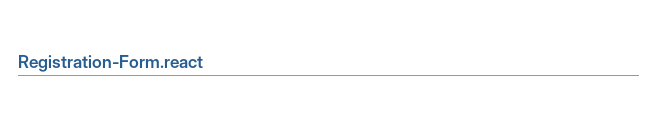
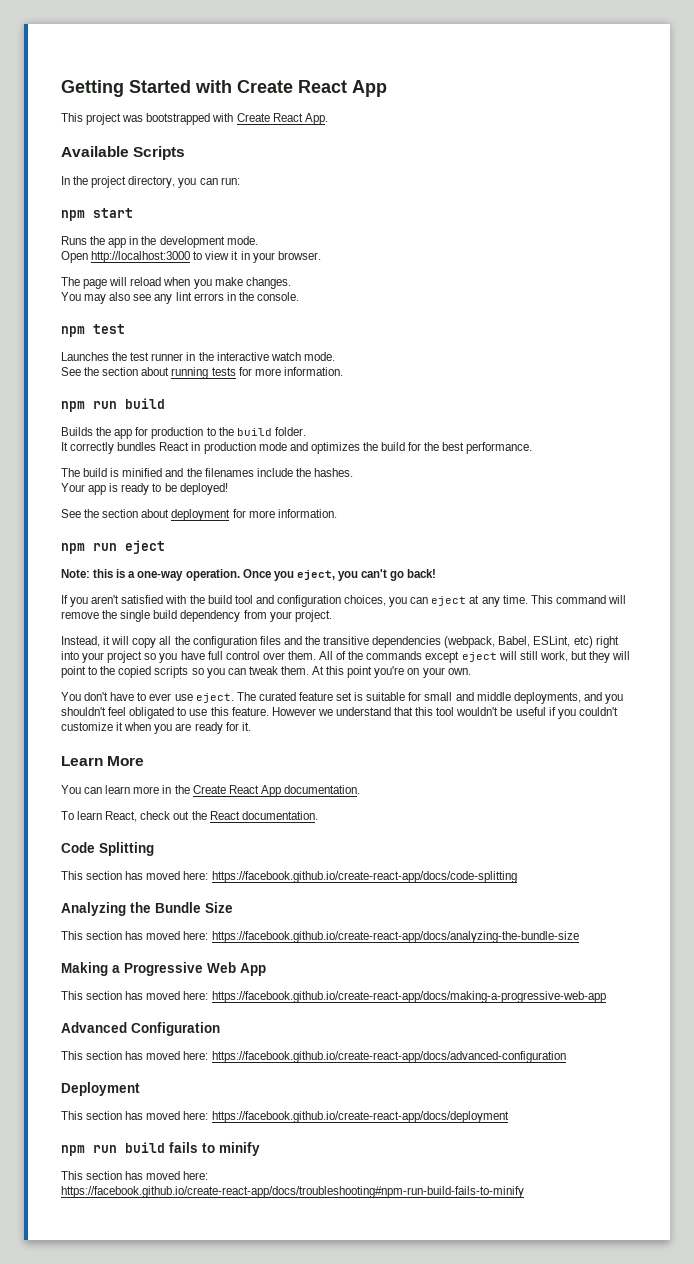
[18,55,203,72] Registration-Form.react -> [61,80,387,97] [61,113,328,125] [61,146,186,160] [61,176,240,188] [61,208,133,221] [61,236,258,248] [61,251,321,263] [61,277,291,289] [61,292,299,304] [61,324,125,337] [61,352,335,361] [61,367,343,379] [61,398,165,412] [61,427,306,439] [61,442,533,454] [61,468,353,477] [61,483,228,495] [61,509,337,521] [61,540,165,554] [61,569,437,581] [61,595,626,607] [61,610,332,622] [61,636,619,648] [61,651,631,663] [61,666,471,678] [61,692,623,704] [61,707,618,719] [61,722,251,734] [61,756,145,766] [61,785,360,797] [61,811,318,822] [61,842,154,856] [61,871,517,883] [61,902,233,916] [61,931,579,943] [61,962,266,976] [61,991,606,1003] [61,1022,220,1036] [61,1051,566,1063] [61,1082,140,1096] [61,1111,509,1123] [61,1142,260,1156] [61,1171,209,1180] [61,1186,524,1198] Getting Started with Create React App // This project was bootstrapped with Create React App. // Available Scripts // In the project directory, you can run: // npm start // Runs the app in the development mode. // Open http://localhost:3000 to view it in your browser. // The page will reload when you make changes. // You may also see any lint errors in the console. // npm test // Launches the test runner in the interactive watch mode. // See the section about running tests for more information. // npm run build // Builds the app for production to the build folder. // It correctly bundles React in production mode and optimizes the build for the best performance. // The build is minified and the filenames include the hashes. // Your app is ready to be deployed! // See the section about deployment for more information. // npm run eject // Note: this is a one-way operation. Once you eject, you can't go back! // If you aren't satisfied with the build tool and configuration choices, you can eject at any time. This command will remove the single build dependency from your project. // Instead, it will copy all the configuration files and the transitive dependencies (webpack, Babel, ESLint, etc) right into your project so you have full control over them. All of the commands except eject will still work, but they will point to the copied scripts so you can tweak them. At this point you're on your own. // You don't have to ever use eject. The curated feature set is suitable for small and middle deployments, and you shouldn't feel obligated to use this feature. However we understand that this tool wouldn't be useful if you couldn't customize it when you are ready for it. // Learn More // You can learn more in the Create React App documentation. // To learn React, check out the React documentation. // Code Splitting // This section has moved here: https://facebook.github.io/create-react-app/docs/code-splitting // Analyzing the Bundle Size // This section has moved here: https://facebook.github.io/create-react-app/docs/analyzing-the-bundle-size // Making a Progressive Web App // This section has moved here: https://facebook.github.io/create-react-app/docs/making-a-progressive-web-app // Advanced Configuration // This section has moved here: https://facebook.github.io/create-react-app/docs/advanced-configuration // Deployment // This section has moved here: https://facebook.github.io/create-react-app/docs/deployment // npm run build fails to minify // This section has moved here: https://facebook.github.io/create-react-app/docs/troubleshooting#npm-run-build-fails-to-minify

